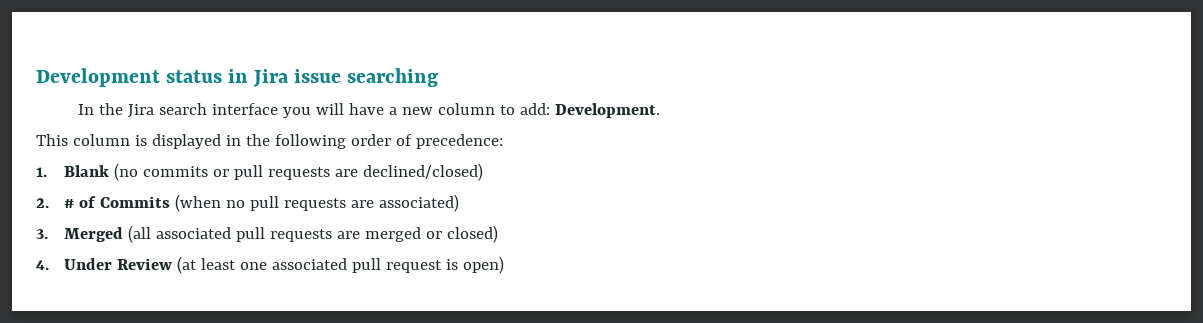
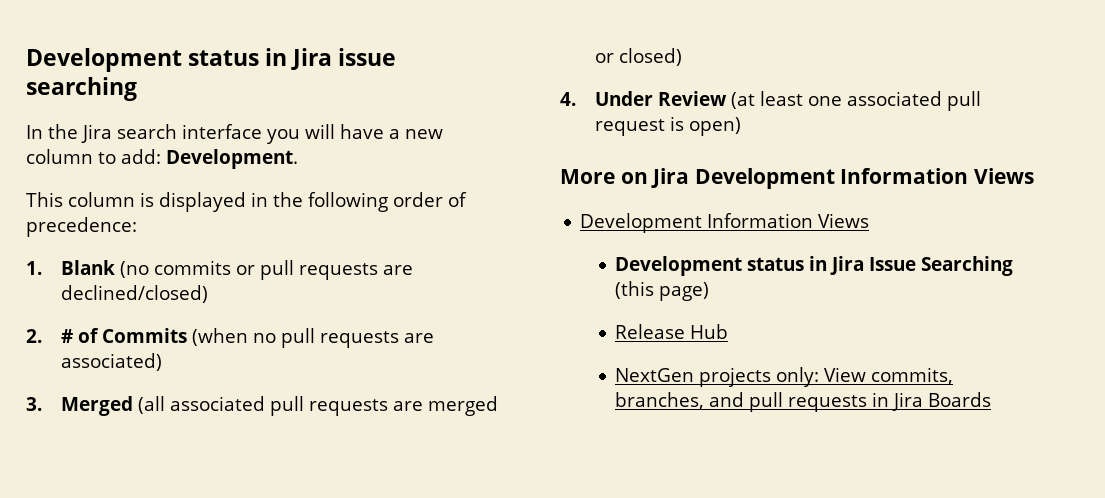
(505, 265) none -> [560,168,1034,189] [580,213,870,233] [615,256,1014,276] [615,281,710,301] [615,324,729,339] [615,367,954,387] [615,392,992,412] // More on Jira Development Information Views // Development Information Views // Development status in Jira Issue Searching (this page) // Release Hub // NextGen projects only: View commits, branches, and pull requests in Jira Boards

